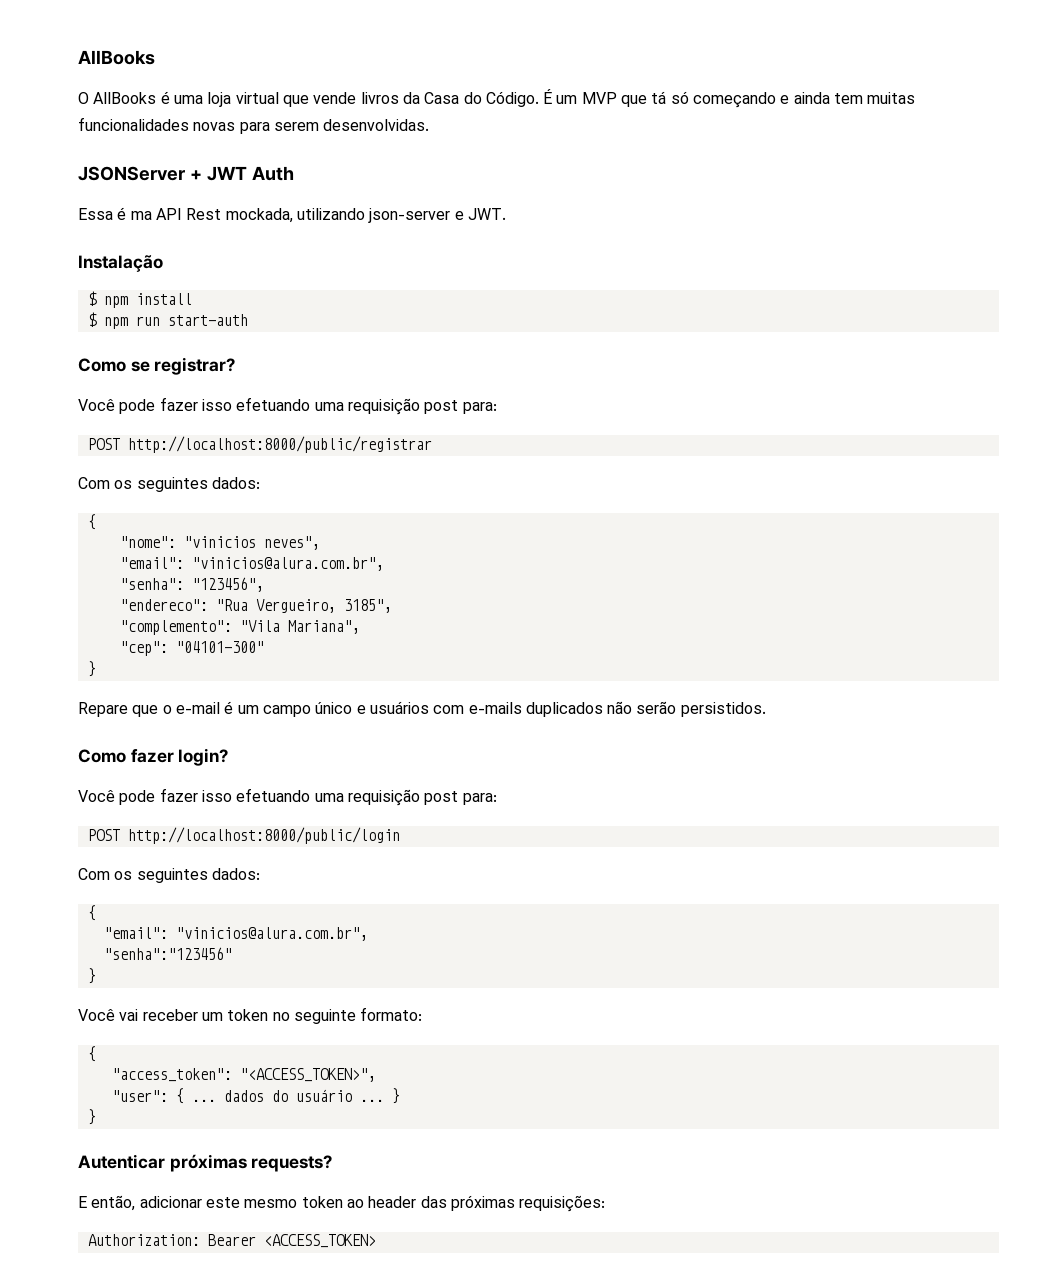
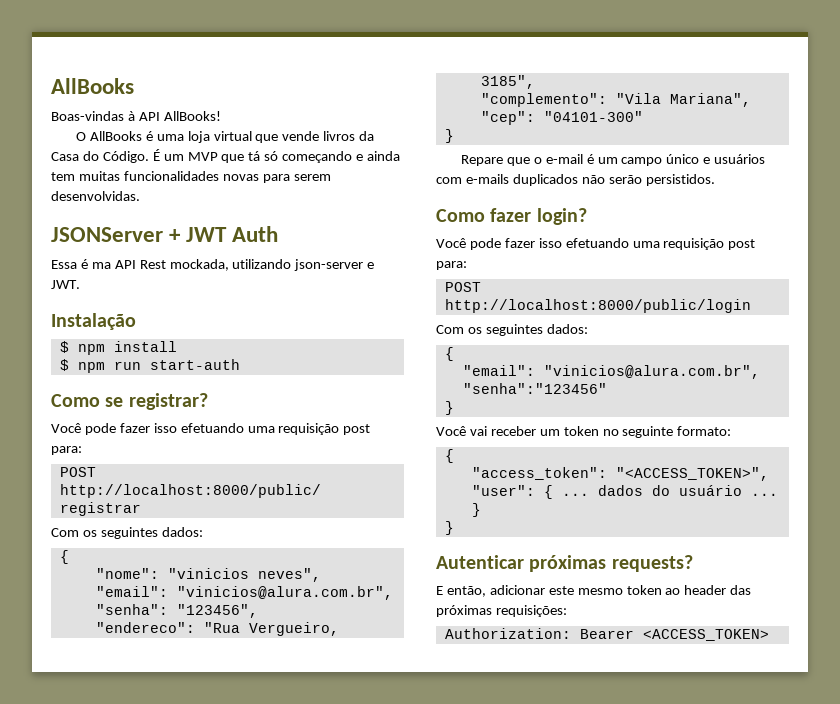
[78,50,155,65] AllBooks -> [51,78,134,94] [51,111,221,121] AllBooks // Boas-vindas à API AllBooks!

